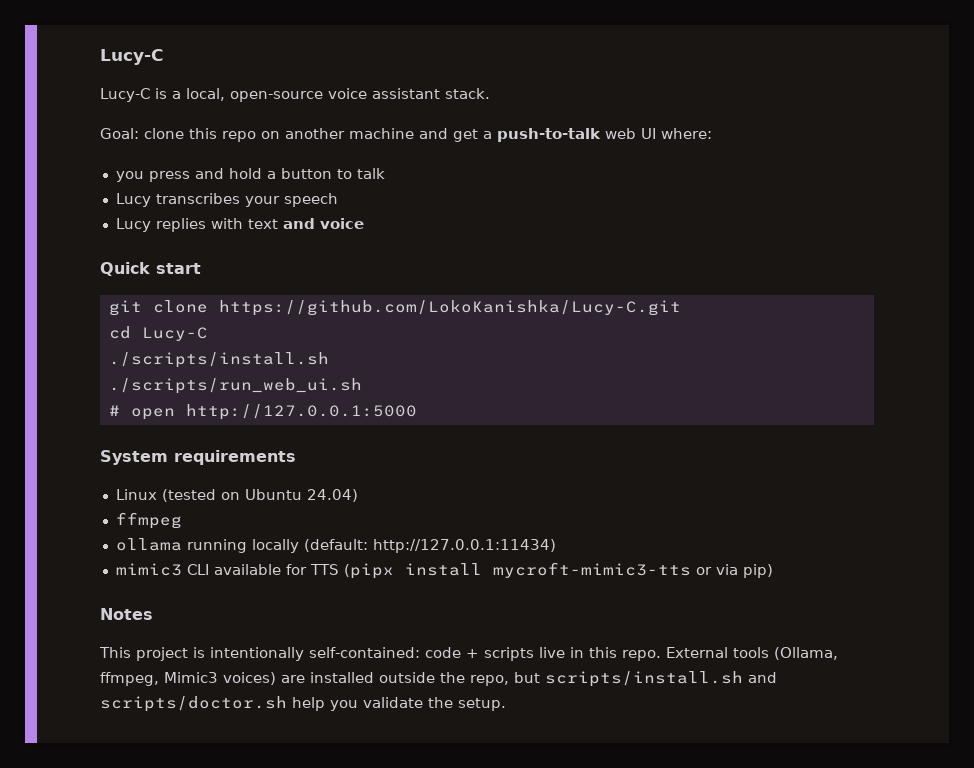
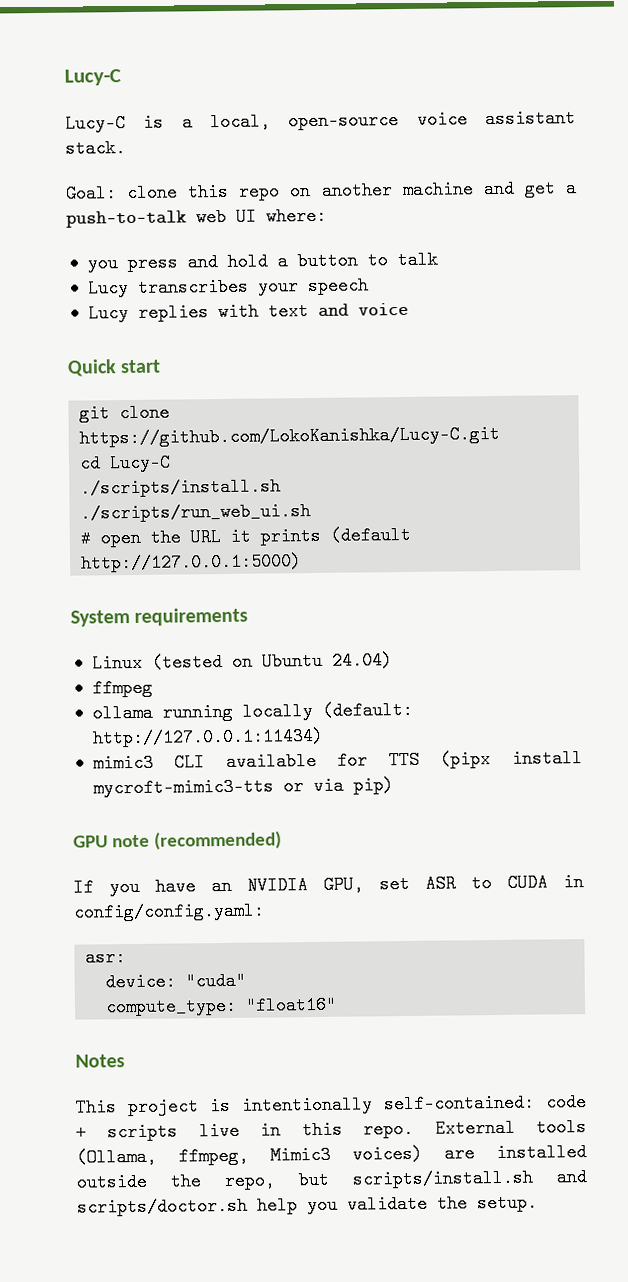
[185,404,417,420] http://127.0.0.1:5000 -> [150,525,412,547] [81,552,303,573] the URL it prints (default http://127.0.0.1:5000)
(773, 571) none -> [73,830,282,850] [73,873,584,897] [73,901,265,922] [85,948,127,967] [105,971,247,992] [105,995,338,1017] // GPU note (recommended) // If you have an NVIDIA GPU, set ASR to CUDA in config/config.yaml: // asr: // device: "cuda" // compute_type: "float16"

